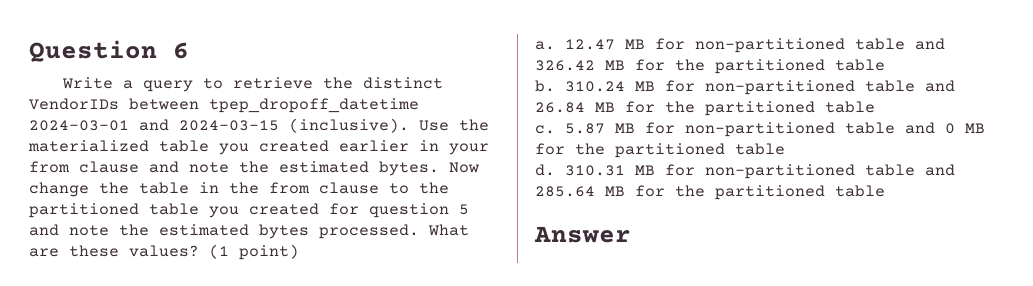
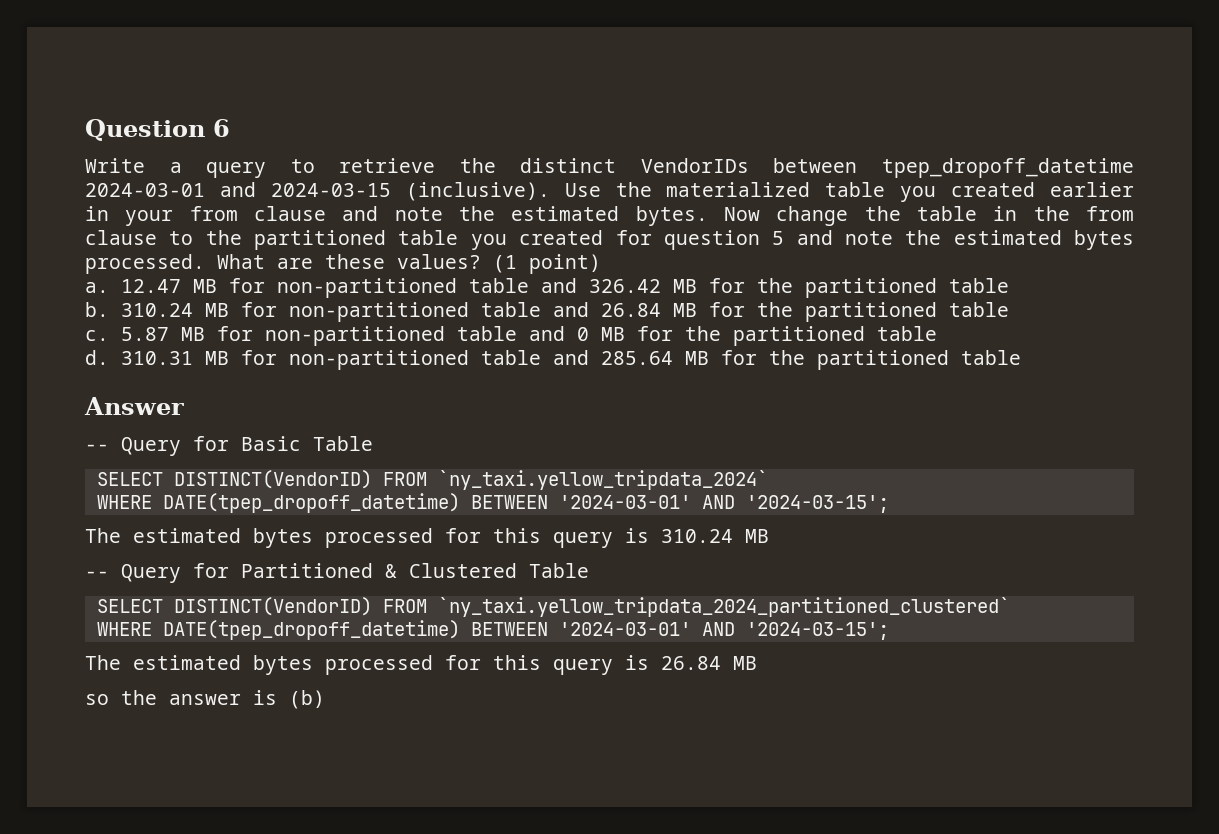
(631, 234) none -> [85,436,373,456] [96,470,768,490] [96,493,889,513] [85,528,769,548] [85,563,589,583] [96,597,1010,617] [96,620,889,640] [85,655,757,675] [85,690,325,709] // -- Query for Basic Table // SELECT DISTINCT(VendorID) FROM `ny_taxi.yellow_tripdata_2024` // WHERE DATE(tpep_dropoff_datetime) BETWEEN '2024-03-01' AND '2024-03-15'; // The estimated bytes processed for this query is 310.24 MB // -- Query for Partitioned & Clustered Table // SELECT DISTINCT(VendorID) FROM `ny_taxi.yellow_tripdata_2024_partitioned_clustered` // WHERE DATE(tpep_dropoff_datetime) BETWEEN '2024-03-01' AND '2024-03-15'; // The estimated bytes processed for this query is 26.84 MB // so the answer is (b)

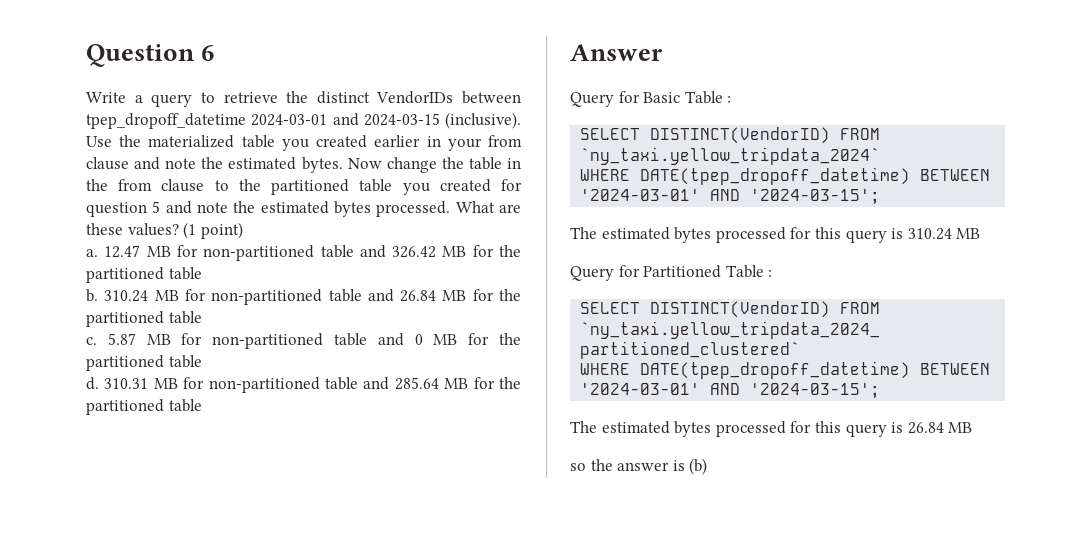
[85,444,109,451] -- -> (663, 52) none
(373, 443) none -> [727,96,732,103] :
[85,571,109,578] -- -> (981, 233) none
[385,563,589,578] & Clustered Table -> [725,265,773,278] Table :

